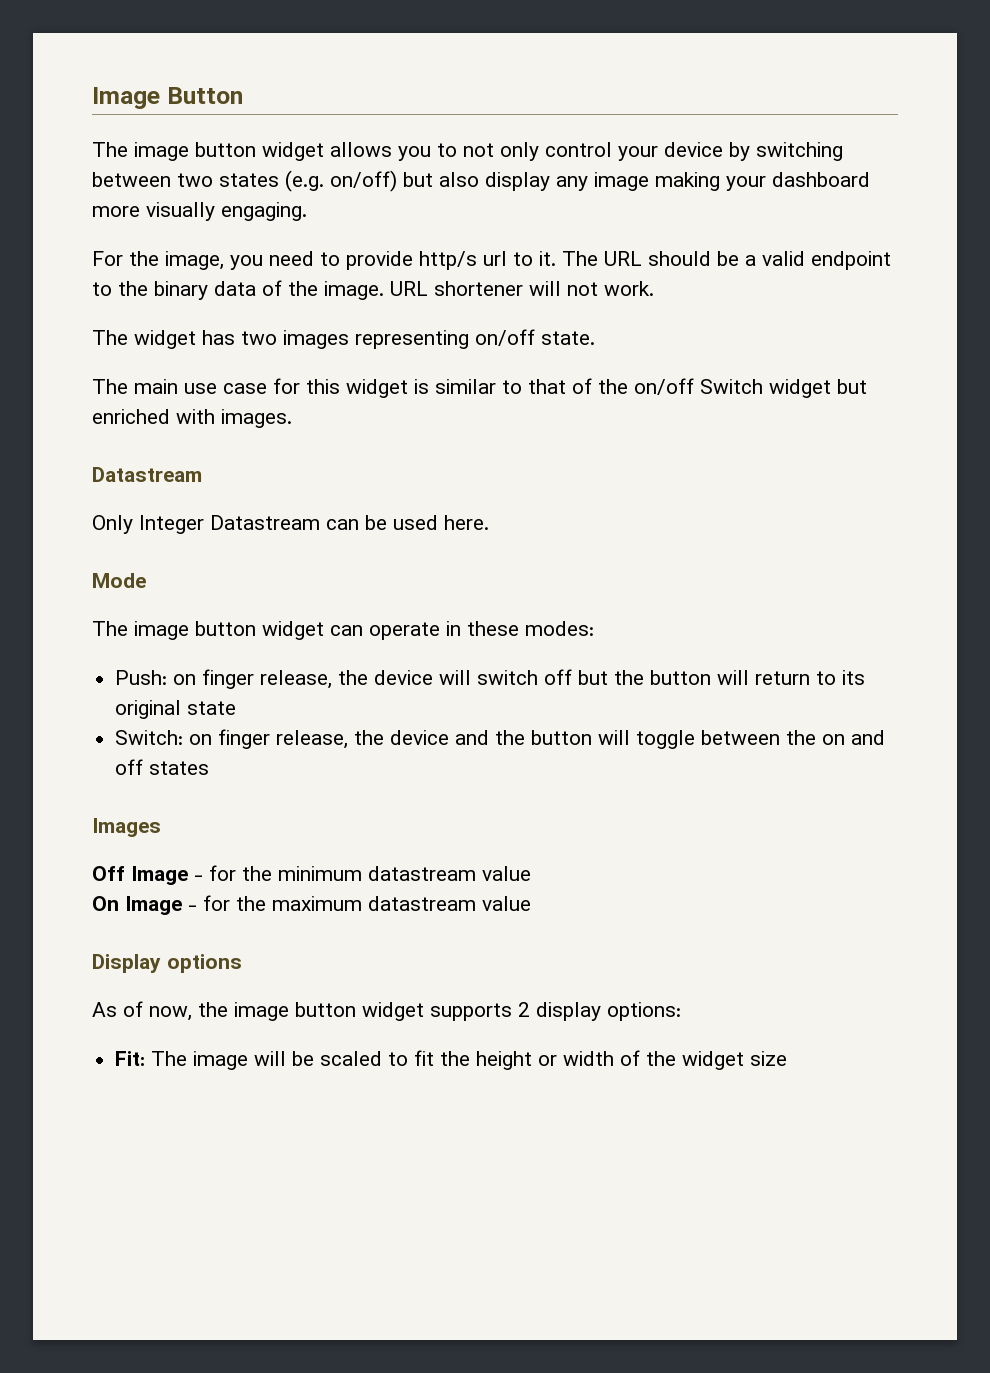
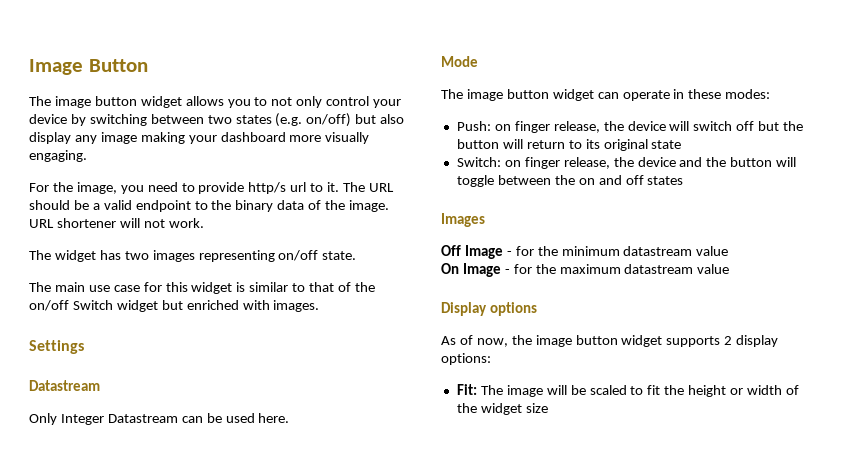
(292, 418) none -> [29,340,84,354] // Settings

